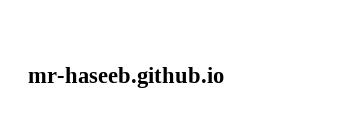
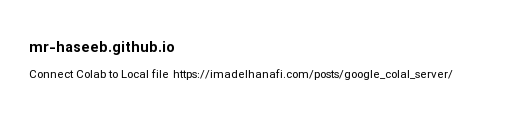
(224, 77) none -> [29,69,453,80] // Connect Colab to Local file https://imadelhanafi.com/posts/google_colal_server/

